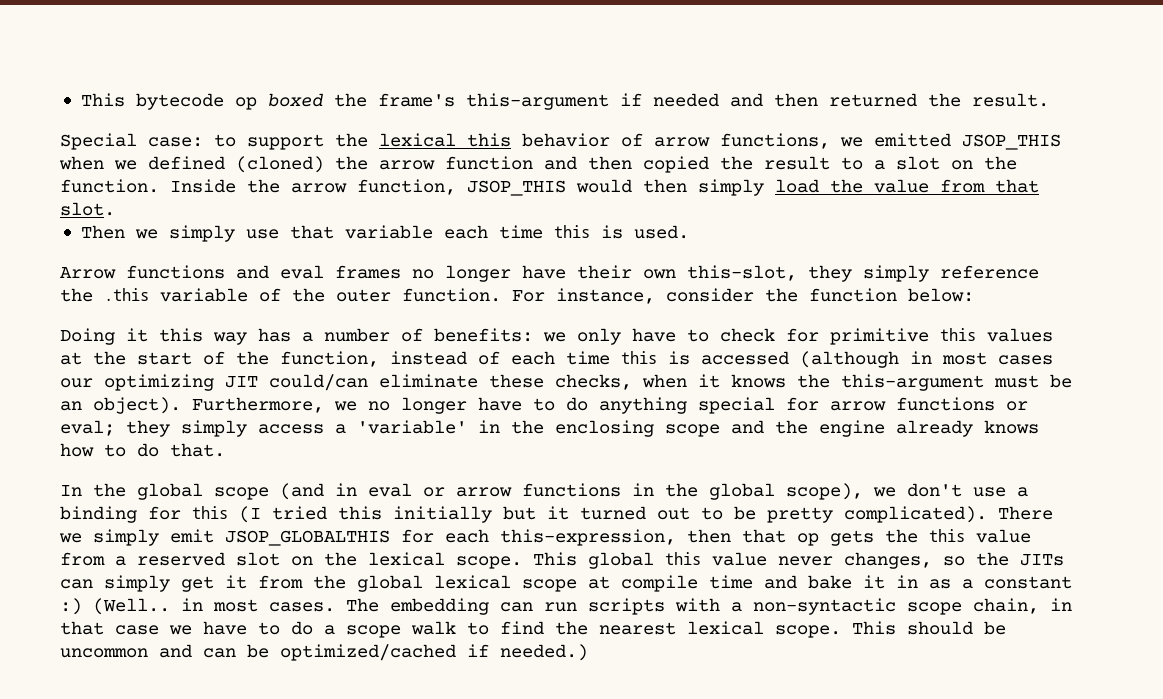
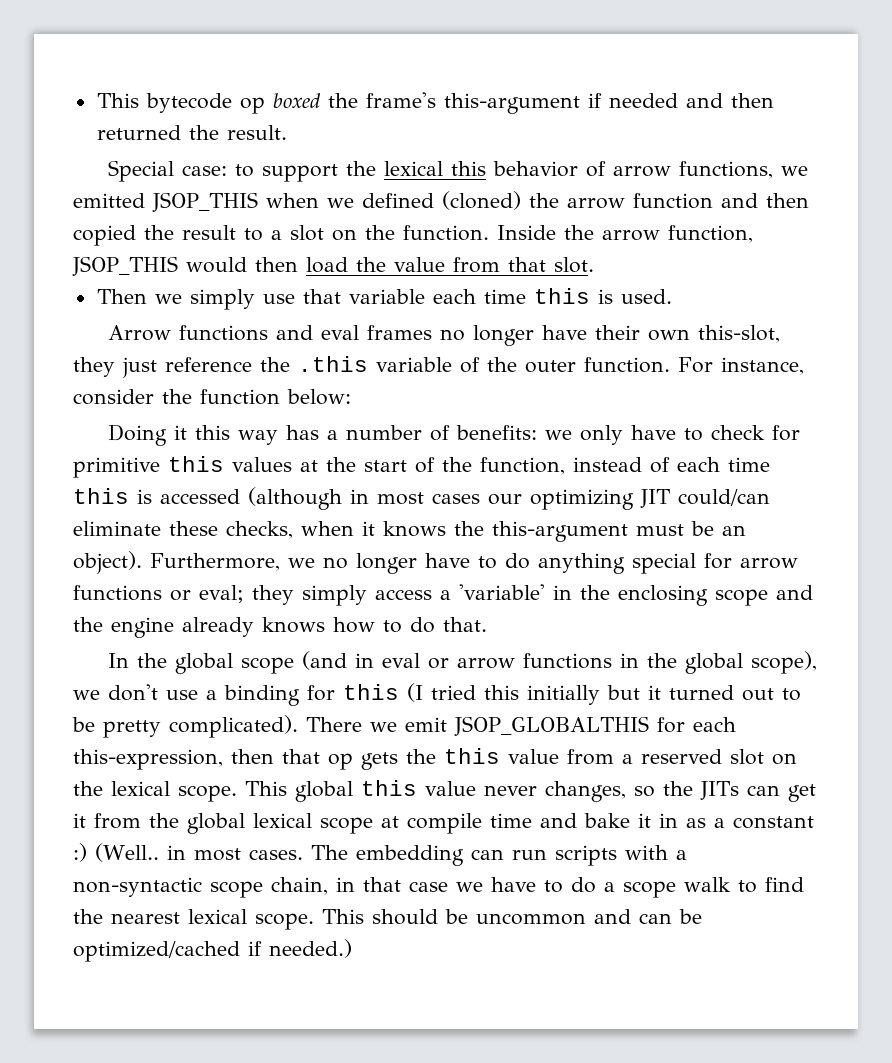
[698,179,764,196] simply -> (298, 264) none
[863,265,929,282] simply -> [122,357,157,378] just
[93,529,159,546] simply -> (397, 727) none
[104,575,170,592] simply -> (780, 790) none

